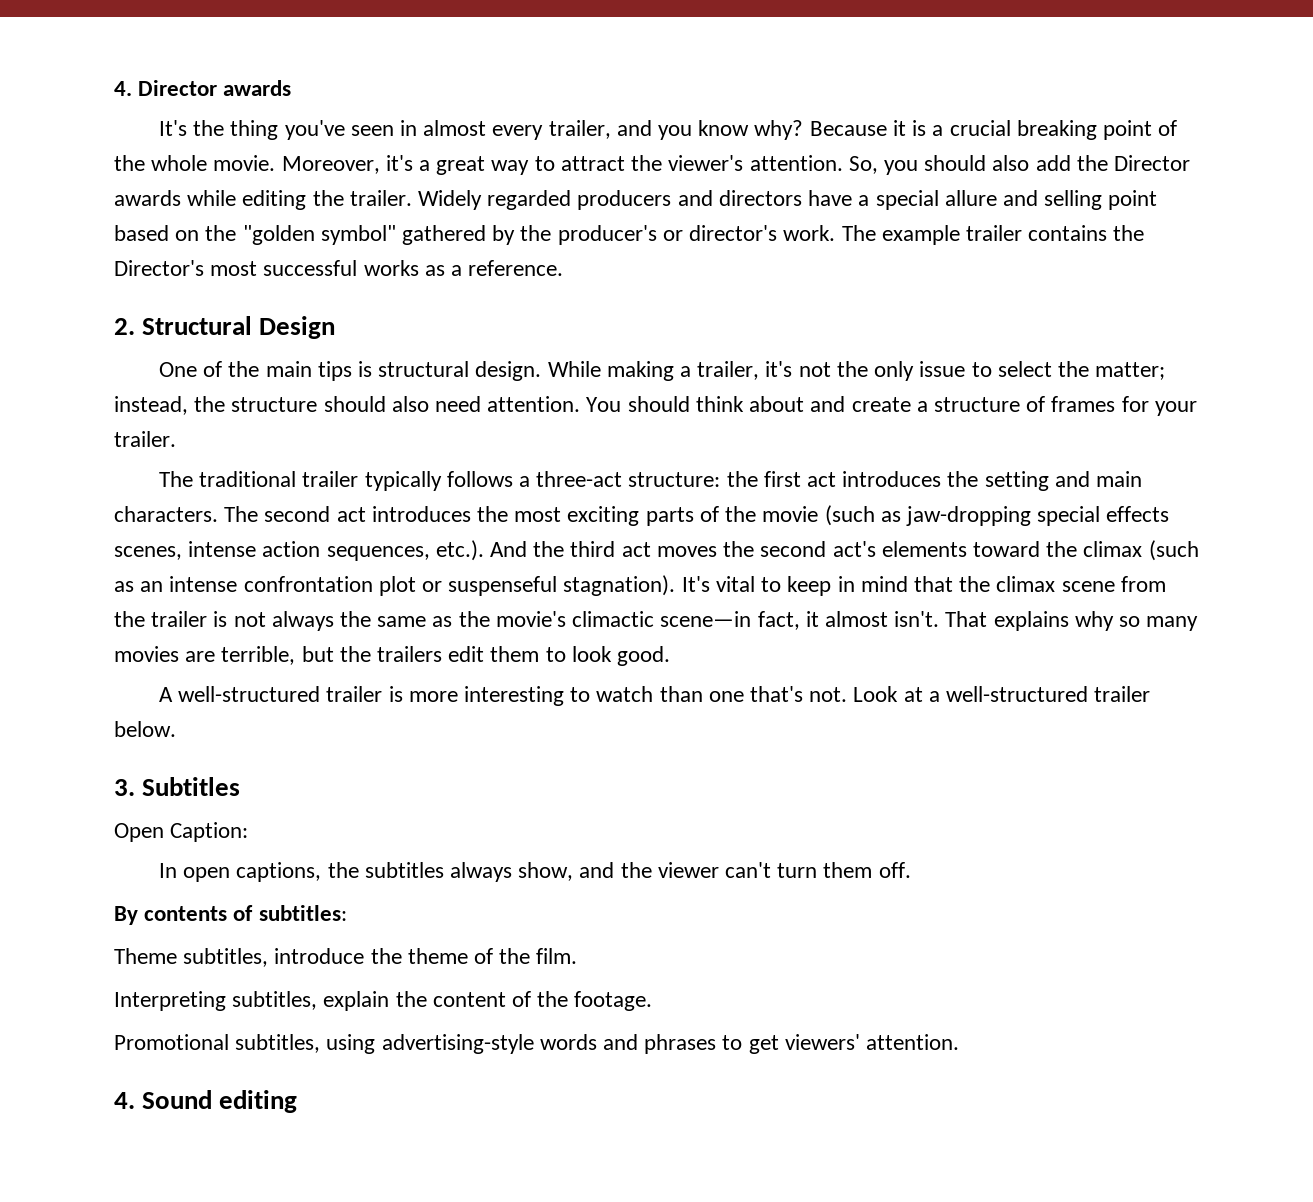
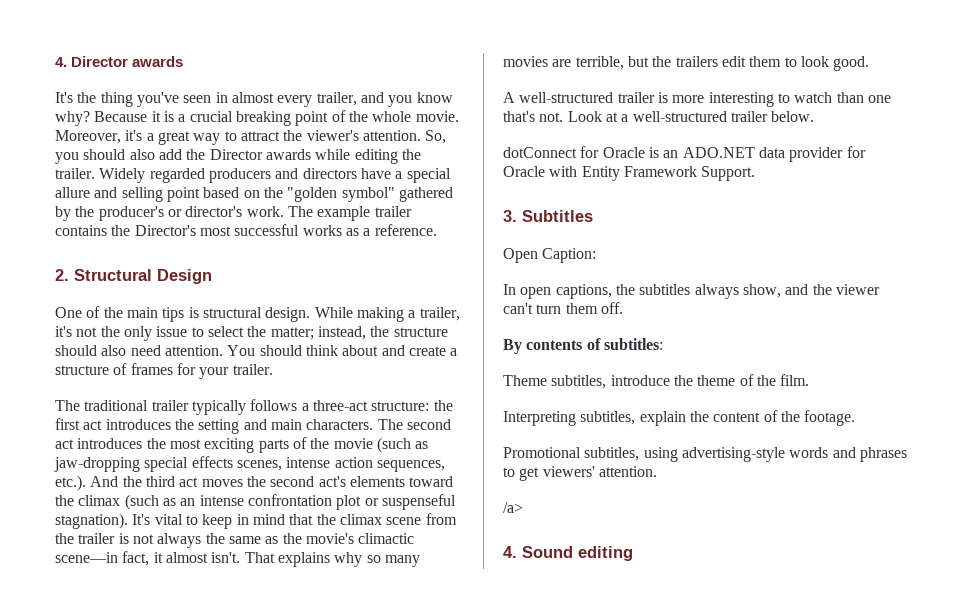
(176, 729) none -> [503,146,866,162] [503,166,756,181] // dotConnect for Oracle is an ADO.NET data provider for Oracle with Entity Framework Support.
(960, 1042) none -> [503,502,523,513] // /a>

